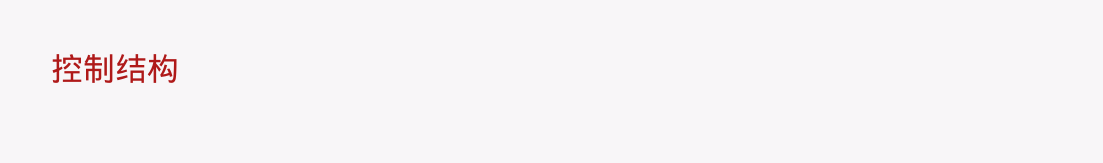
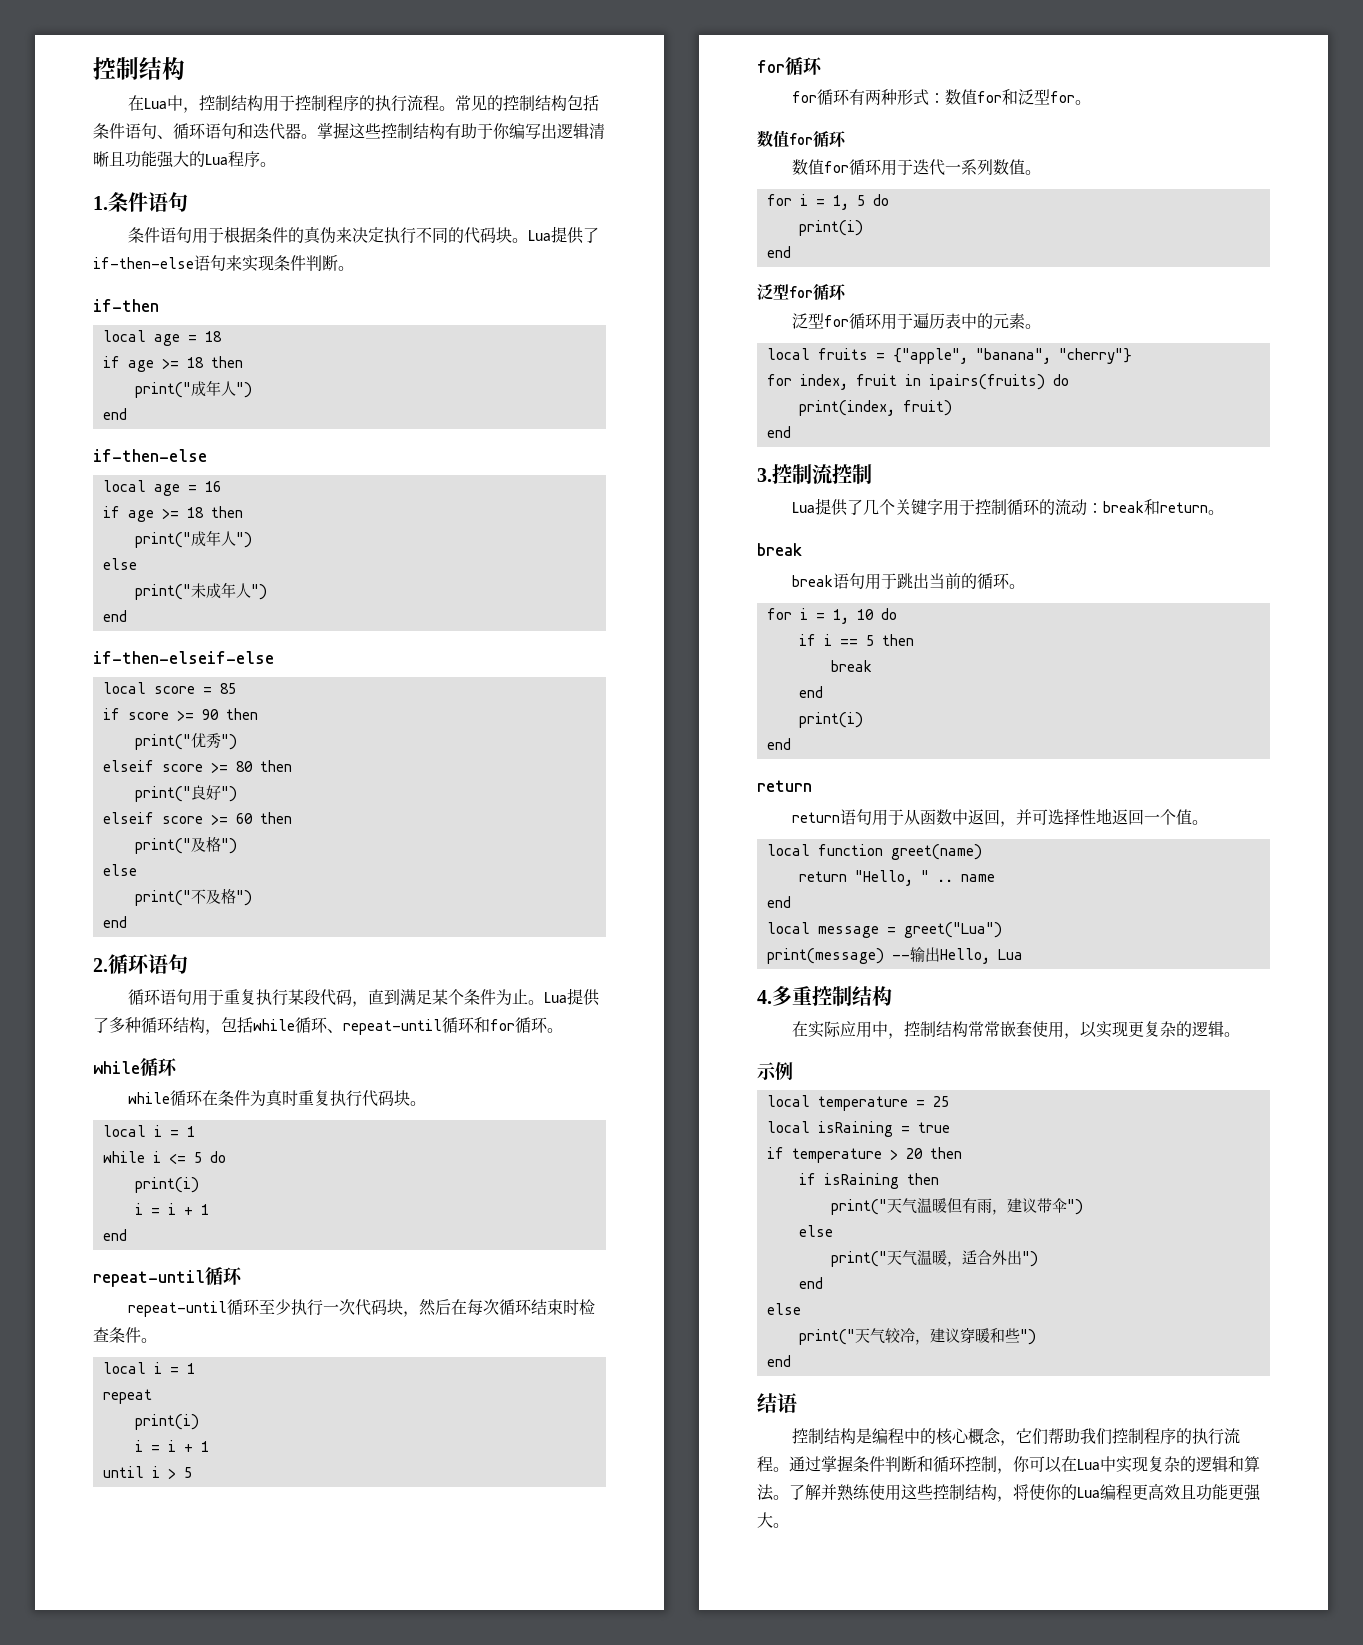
[51,54,179,83] 控制结构 -> [93,57,185,80] [127,95,599,113] [93,122,605,140] [93,151,276,168] [93,192,188,212] [127,226,599,244] [93,255,354,272] [93,299,159,312] [102,330,222,346] [102,356,243,372] [134,380,252,398] [102,408,127,420] [93,449,207,462] [102,480,221,496] [102,506,243,522] [134,530,252,548] [102,558,137,570] [134,582,267,600] [102,610,127,622] [93,651,274,664] [102,682,236,694] [102,708,258,721] [134,733,237,750] [102,760,292,773] [134,785,237,802] [102,812,292,825] [134,836,237,854] [102,864,137,876] [134,888,252,906] [102,916,127,928] [93,954,188,974] [127,988,600,1007] [93,1017,563,1035] [93,1058,178,1076] [127,1089,426,1107] [102,1125,195,1137] [102,1151,226,1164] [134,1177,199,1193] [134,1203,209,1215] [102,1229,127,1241] [93,1267,243,1287] [127,1299,595,1317] [93,1327,157,1343] [102,1362,195,1374] [102,1389,152,1404] [134,1414,199,1430] [134,1440,209,1452] [102,1466,192,1479] [757,57,823,75] [791,89,1091,105] [757,130,847,148] [791,159,1041,176] [766,194,889,210] [798,220,863,236] [766,246,791,258] [757,284,847,300] [791,313,1041,330] [766,348,1132,364] [766,374,1069,390] [798,400,952,416] [766,426,791,438] [757,464,872,484] [791,498,1224,516] [757,543,802,556] [791,573,1025,590] [766,608,897,624] [798,634,914,646] [830,660,872,672] [798,686,823,698] [798,712,863,728] [766,738,791,750] [757,780,812,792] [791,808,1208,827] [766,844,982,860] [798,870,995,886] [766,896,791,908] [766,922,1002,938] [766,947,1023,964] [757,986,892,1006] [791,1021,1240,1039] [757,1062,793,1080] [766,1095,949,1111] [766,1121,950,1137] [766,1147,962,1163] [798,1173,939,1189] [830,1198,1083,1215] [798,1225,833,1237] [830,1250,1038,1267] [798,1277,823,1289] [766,1303,801,1315] [798,1327,1036,1345] [766,1355,791,1367] [757,1393,797,1413] [791,1428,1240,1446] [757,1455,1260,1474] [757,1483,1261,1502] [757,1512,789,1528] 控制结构 // 在Lua中，控制结构用于控制程序的执行流程。常见的控制结构包括条件语句、循环语句和迭代器。掌握这些控制结构有助于你编写出逻辑清晰且功能强大的Lua程序。 // 1.条件语句 // 条件语句用于根据条件的真伪来决定执行不同的代码块。Lua提供了if-then-else语句来实现条件判断。 // if-then // local age = 18 // if age >= 18 then // print("成年人") // end // if-then-else // local age = 16 // if age >= 18 then // print("成年人") // else // print("未成年人") // end // if-then-elseif-else // local score = 85 // if score >= 90 then // print("优秀") // elseif score >= 80 then // print("良好") // elseif score >= 60 then // print("及格") // else // print("不及格") // end // 2.循环语句 // 循环语句用于重复执行某段代码，直到满足某个条件为止。Lua提供了多种循环结构，包括while循环、repeat-until循环和for循环。 // while循环 // while循环在条件为真时重复执行代码块。 // local i = 1 // while i <= 5 do // print(i) // i = i + 1 // end // repeat-until循环 // repeat-until循环至少执行一次代码块，然后在每次循环结束时检查条件。 // local i = 1 // repeat // print(i) // i = i + 1 // until i > 5 // for循环 // for循环有两种形式：数值for和泛型for。 // 数值for循环 // 数值for循环用于迭代一系列数值。 // for i = 1, 5 do // print(i) // end // 泛型for循环 // 泛型for循环用于遍历表中的元素。 // local fruits = {"apple", "banana", "cherry"} // for index, fruit in ipairs(fruits) do // print(index, fruit) // end // 3.控制流控制 // Lua提供了几个关键字用于控制循环的流动：break和return。 // break // break语句用于跳出当前的循环。 // for i = 1, 10 do // if i == 5 then // break // end // print(i) // end // return // return语句用于从函数中返回，并可选择性地返回一个值。 // local function greet(name) // return "Hello, " .. name // end // local message = greet("Lua") // print(message) --输出Hello, Lua // 4.多重控制结构 // 在实际应用中，控制结构常常嵌套使用，以实现更复杂的逻辑。 // 示例 // local temperature = 25 // local isRaining = true // if temperature > 20 then // if isRaining then // print("天气温暖但有雨，建议带伞") // else // print("天气温暖，适合外出") // end // else // print("天气较冷，建议穿暖和些") // end // 结语 // 控制结构是编程中的核心概念，它们帮助我们控制程序的执行流程。通过掌握条件判断和循环控制，你可以在Lua中实现复杂的逻辑和算法。了解并熟练使用这些控制结构，将使你的Lua编程更高效且功能更强大。

